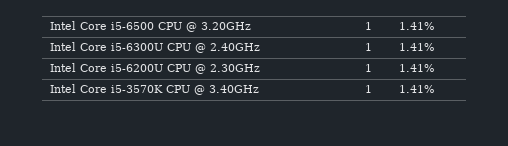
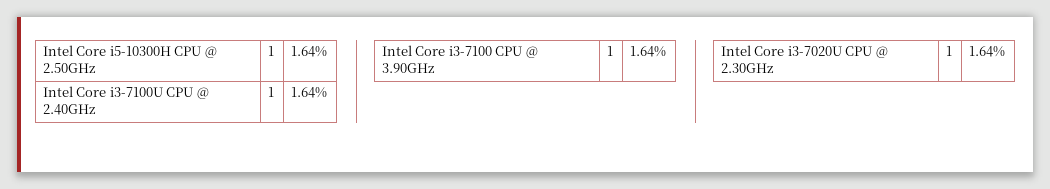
[50,21,252,32] [365,22,373,30] [399,22,435,30] [50,42,164,51] Intel Core i5-6500 CPU @ 3.20GHz | 1 | 1.41% // Intel Core i5-6300U -> [42,45,217,58] [42,63,96,73] [267,46,274,56] [290,46,327,57] [42,86,163,97] Intel Core i5-10300H CPU @ 2.50GHz | 1 | 1.64% // Intel Core i3-7100U
[399,43,435,51] [50,63,261,74] [365,64,373,72] [399,64,435,72] [50,84,260,95] [365,85,373,93] [399,85,435,93] 1.41% // Intel Core i5-6200U CPU @ 2.30GHz | 1 | 1.41% // Intel Core i5-3570K CPU @ 3.40GHz | 1 | 1.41% -> [290,87,327,98] [381,45,538,58] [381,63,435,73] [606,46,613,56] [629,46,666,57] [720,45,888,58] [720,63,774,73] [945,46,952,56] [968,46,1005,57] 1.64% // Intel Core i3-7100 CPU @ 3.90GHz | 1 | 1.64% // Intel Core i3-7020U CPU @ 2.30GHz | 1 | 1.64%

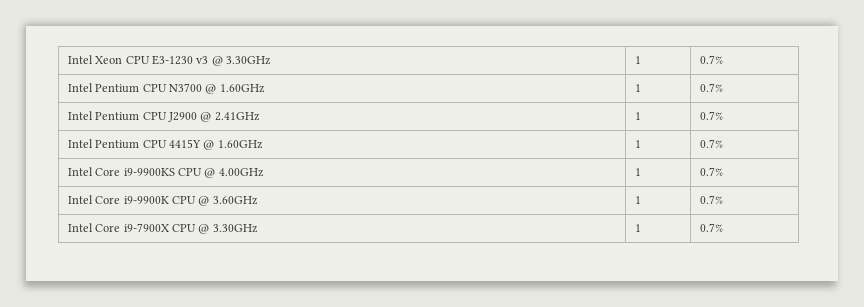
[42,45,217,58] [42,63,96,73] [267,46,274,56] [290,46,327,57] [42,86,209,99] [42,104,96,115] [267,87,274,97] [290,87,327,98] [381,45,538,58] [381,63,435,73] [606,46,613,56] [629,46,666,57] [720,45,888,58] [720,63,774,73] [945,46,952,56] [968,46,1005,57] Intel Core i5-10300H CPU @ 2.50GHz | 1 | 1.64% // Intel Core i3-7100U CPU @ 2.40GHz | 1 | 1.64% // Intel Core i3-7100 CPU @ 3.90GHz | 1 | 1.64% // Intel Core i3-7020U CPU @ 2.30GHz | 1 | 1.64% -> [67,55,272,66] [634,56,641,64] [699,55,723,64] [67,83,265,94] [634,84,641,92] [699,83,723,92] [67,111,260,122] [634,112,641,120] [699,111,723,120] [67,139,263,150] [634,140,641,148] [699,139,723,148] [67,167,264,178] [634,168,641,176] [699,167,723,176] [67,195,258,206] [634,196,641,204] [699,195,723,204] [67,223,258,234] [634,224,641,232] [699,223,723,232] Intel Xeon CPU E3-1230 v3 @ 3.30GHz | 1 | 0.7% // Intel Pentium CPU N3700 @ 1.60GHz | 1 | 0.7% // Intel Pentium CPU J2900 @ 2.41GHz | 1 | 0.7% // Intel Pentium CPU 4415Y @ 1.60GHz | 1 | 0.7% // Intel Core i9-9900KS CPU @ 4.00GHz | 1 | 0.7% // Intel Core i9-9900K CPU @ 3.60GHz | 1 | 0.7% // Intel Core i9-7900X CPU @ 3.30GHz | 1 | 0.7%

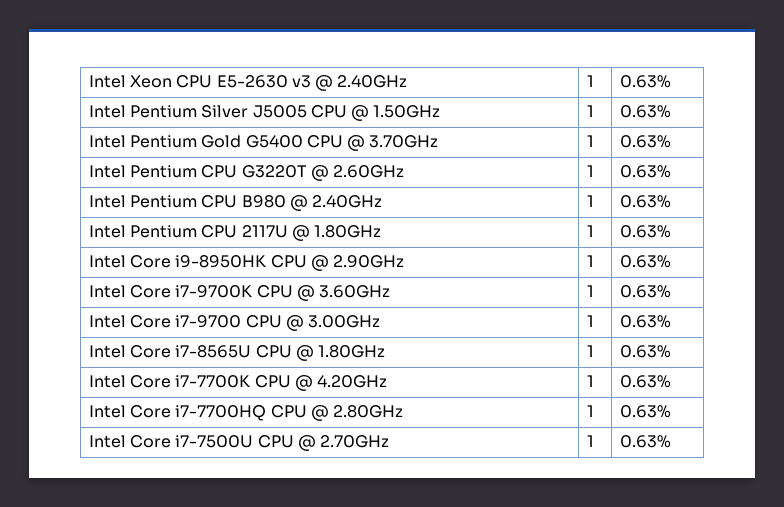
[151,55,193,65] E3-1230 -> [216,75,288,88] E5-2630
[226,56,272,65] [634,56,641,64] [699,55,723,64] [67,83,265,94] [634,84,641,92] [699,83,723,92] [67,111,260,122] [634,112,641,120] [699,111,723,120] [67,139,263,150] [634,140,641,148] [699,139,723,148] [67,167,264,178] [634,168,641,176] [699,167,723,176] [67,195,169,204] 3.30GHz | 1 | 0.7% // Intel Pentium CPU N3700 @ 1.60GHz | 1 | 0.7% // Intel Pentium CPU J2900 @ 2.41GHz | 1 | 0.7% // Intel Pentium CPU 4415Y @ 1.60GHz | 1 | 0.7% // Intel Core i9-9900KS CPU @ 4.00GHz | 1 | 0.7% // Intel Core i9-9900K -> [337,75,408,88] [586,75,594,87] [619,75,671,88] [88,105,441,121] [586,105,594,117] [619,105,671,118] [88,135,439,151] [586,135,594,147] [619,135,671,148] [88,165,405,181] [586,165,594,177] [619,165,671,178] [88,195,383,211] [586,195,594,207] [619,195,671,208] [88,225,382,241] [586,225,594,237] [619,225,671,238] [88,255,405,271] [586,255,594,267] [619,255,671,268] [88,285,253,298] 2.40GHz | 1 | 0.63% // Intel Pentium Silver J5005 CPU @ 1.50GHz | 1 | 0.63% // Intel Pentium Gold G5400 CPU @ 3.70GHz | 1 | 0.63% // Intel Pentium CPU G3220T @ 2.60GHz | 1 | 0.63% // Intel Pentium CPU B980 @ 2.40GHz | 1 | 0.63% // Intel Pentium CPU 2117U @ 1.80GHz | 1 | 0.63% // Intel Core i9-8950HK CPU @ 2.90GHz | 1 | 0.63% // Intel Core i7-9700K
[699,195,723,204] [67,223,258,234] [634,224,641,232] [699,223,723,232] 0.7% // Intel Core i9-7900X CPU @ 3.30GHz | 1 | 0.7% -> [619,285,671,298] [88,315,381,331] [586,315,594,327] [619,315,671,328] [88,345,386,361] [586,345,594,357] [619,345,671,358] [88,375,388,391] [586,375,594,387] [619,375,671,388] [88,405,404,421] [586,405,594,417] [619,405,671,418] [88,435,390,451] [586,435,594,447] [619,435,671,448] 0.63% // Intel Core i7-9700 CPU @ 3.00GHz | 1 | 0.63% // Intel Core i7-8565U CPU @ 1.80GHz | 1 | 0.63% // Intel Core i7-7700K CPU @ 4.20GHz | 1 | 0.63% // Intel Core i7-7700HQ CPU @ 2.80GHz | 1 | 0.63% // Intel Core i7-7500U CPU @ 2.70GHz | 1 | 0.63%

